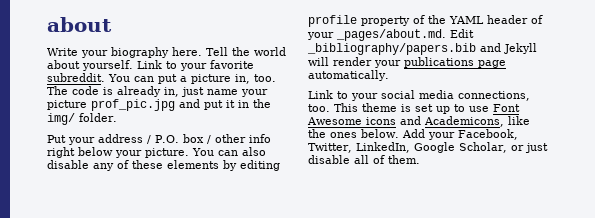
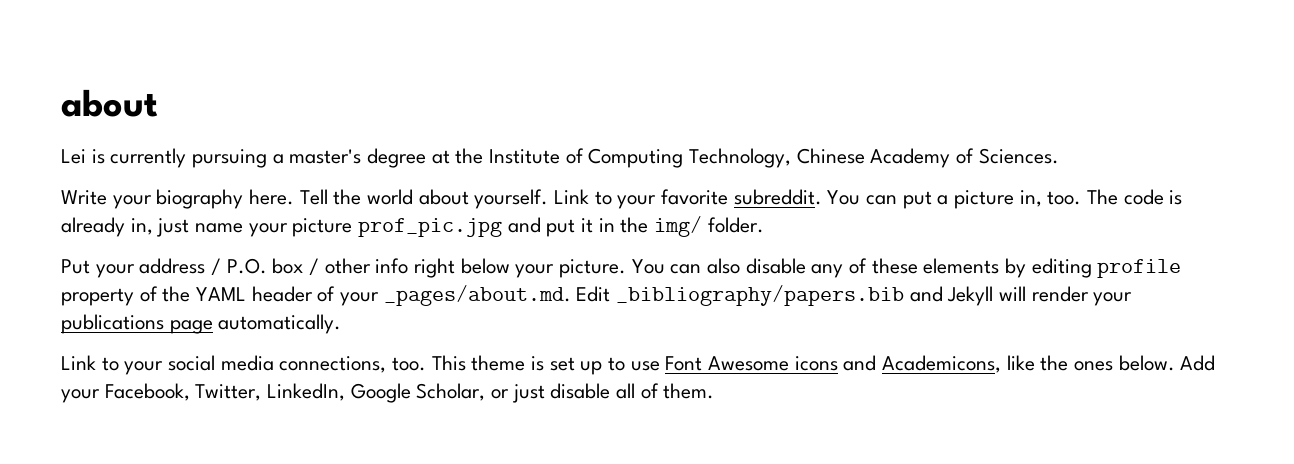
[47,17,112,32] about -> [61,89,158,117] [61,148,1059,168] about // Lei is currently pursuing a master's degree at the Institute of Computing Technology, Chinese Academy of Sciences.

